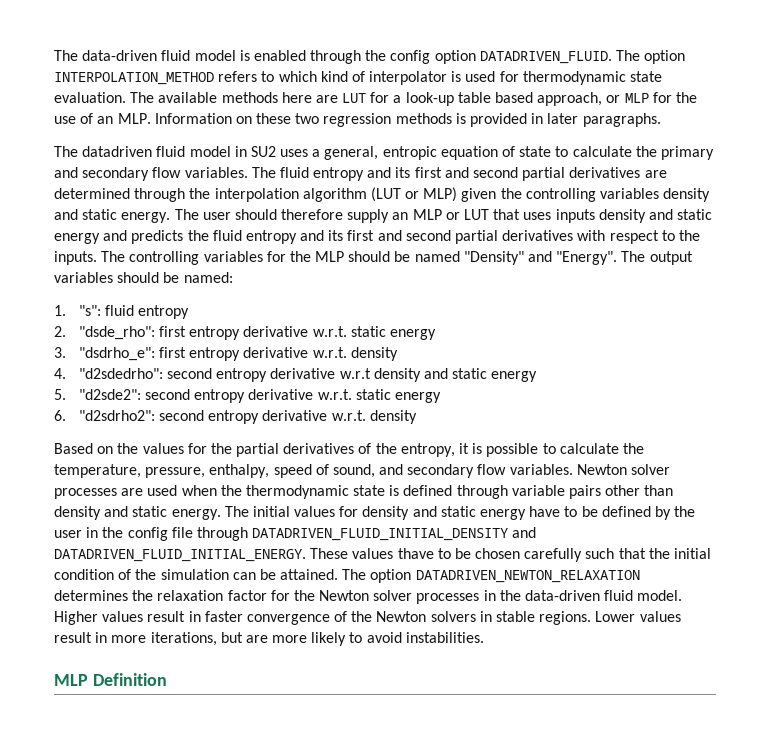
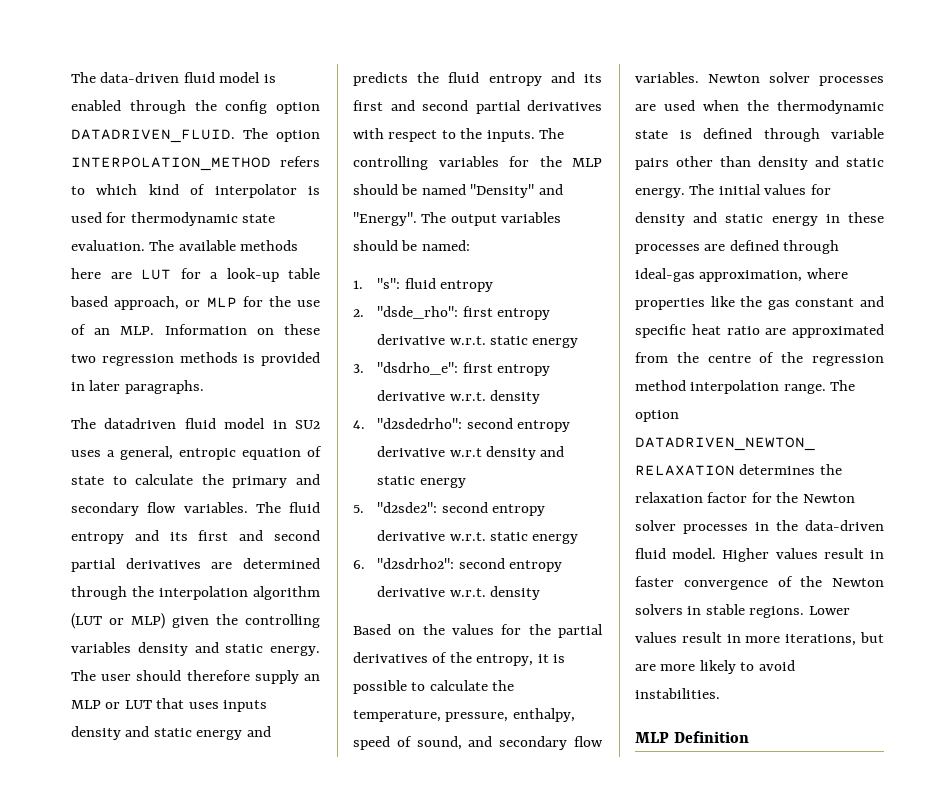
[529,506,696,520] [54,527,537,541] [54,548,712,562] [54,569,339,580] have to be defined by the user in the config file through DATADRIVEN_FLUID_INITIAL_DENSITY and DATADRIVEN_FLUID_INITIAL_ENERGY. These values thave to be chosen carefully such that the initial condition of the simulation can be attained. -> [825,212,884,223] [635,240,840,254] [635,268,848,282] [635,296,884,310] [635,324,884,338] [635,352,884,366] [635,380,826,394] in these processes are defined through ideal-gas approximation, where properties like the gas constant and specific heat ratio are approximated from the centre of the regression method interpolation range.

